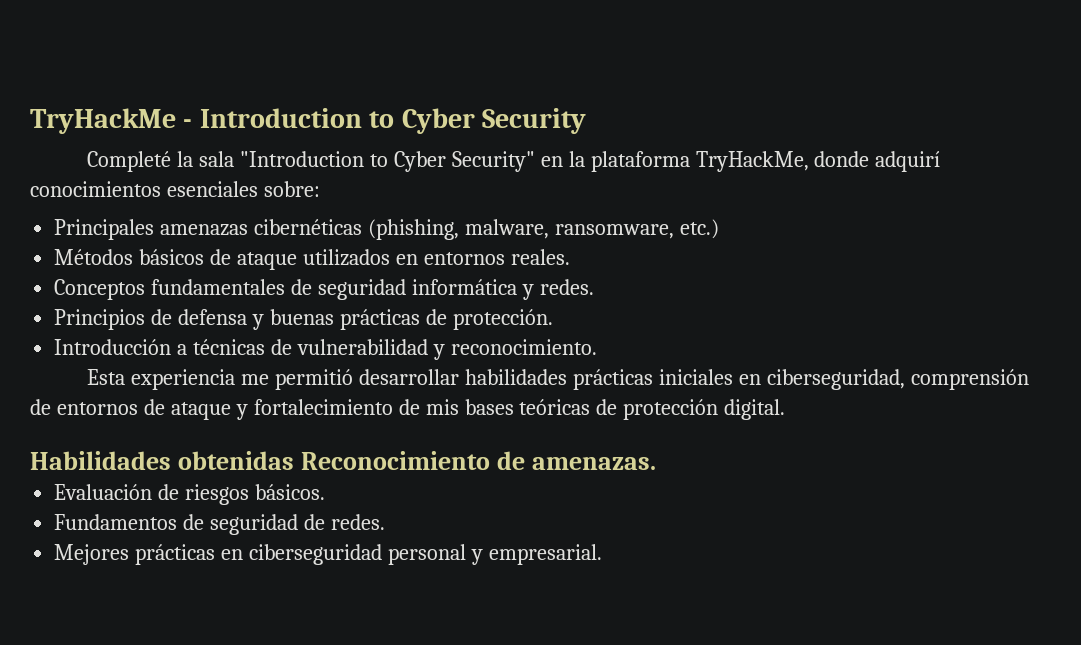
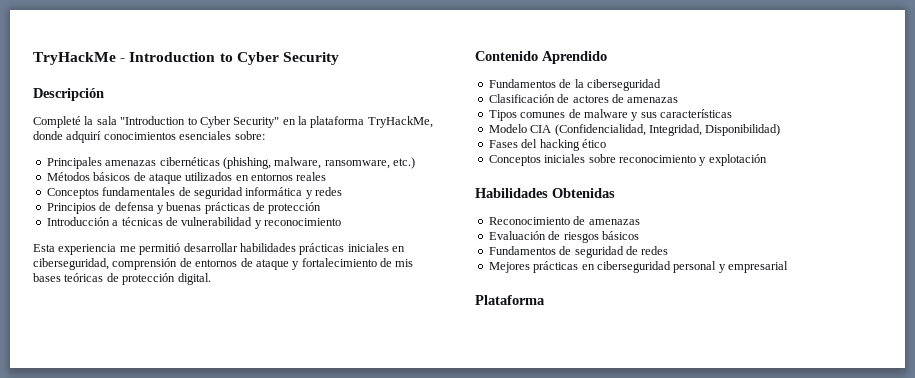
(587, 121) none -> [33,88,104,101] // Descripción
[510,249,570,265] reales. -> [296,172,327,181] reales
[539,279,594,295] redes. -> [315,187,342,196] redes
[452,309,553,330] protección. -> [268,202,322,214] protección
[450,339,597,355] reconocimiento. -> [264,218,341,226] reconocimiento
(786, 409) none -> [475,51,607,64] [488,79,661,91] [488,94,679,103] [488,109,732,121] [488,124,781,136] [488,139,606,151] [488,154,767,166] // Contenido Aprendido // Fundamentos de la ciberseguridad // Clasificación de actores de amenazas // Tipos comunes de malware y sus características // Modelo CIA (Confidencialidad, Integridad, Disponibilidad) // Fases del hacking ético // Conceptos iniciales sobre reconocimiento y explotación
[177,451,294,470] obtenidas -> [552,188,615,198] Obtenidas //
[531,457,656,470] amenazas. -> [588,219,640,225] amenazas
[255,484,326,500] básicos. -> [601,231,639,240] básicos
[330,514,385,530] redes. -> [641,246,669,255] redes
[488,544,602,565] empresarial. -> [728,261,788,273] [475,295,545,305] empresarial // Plataforma

